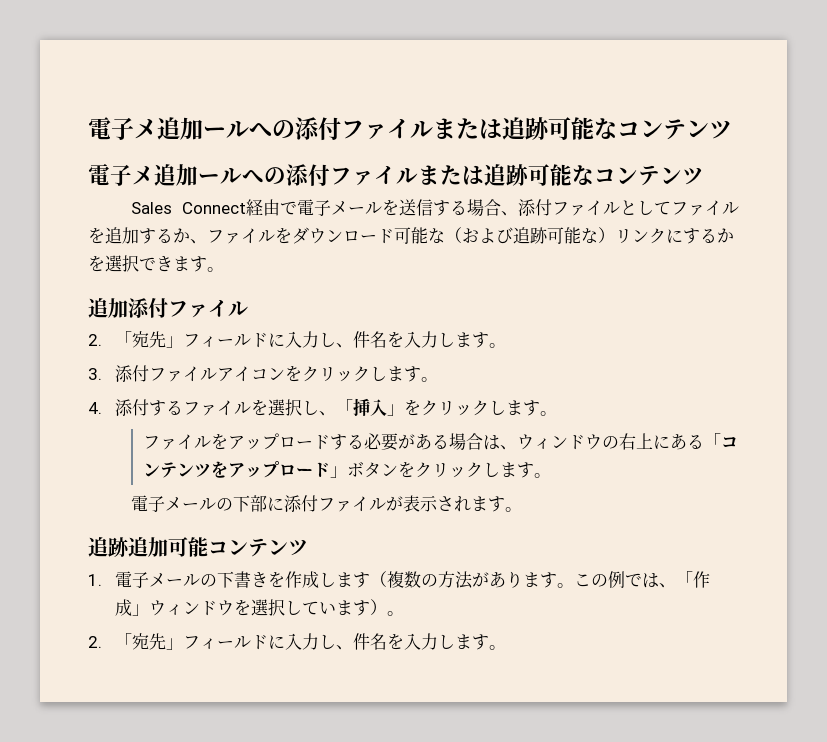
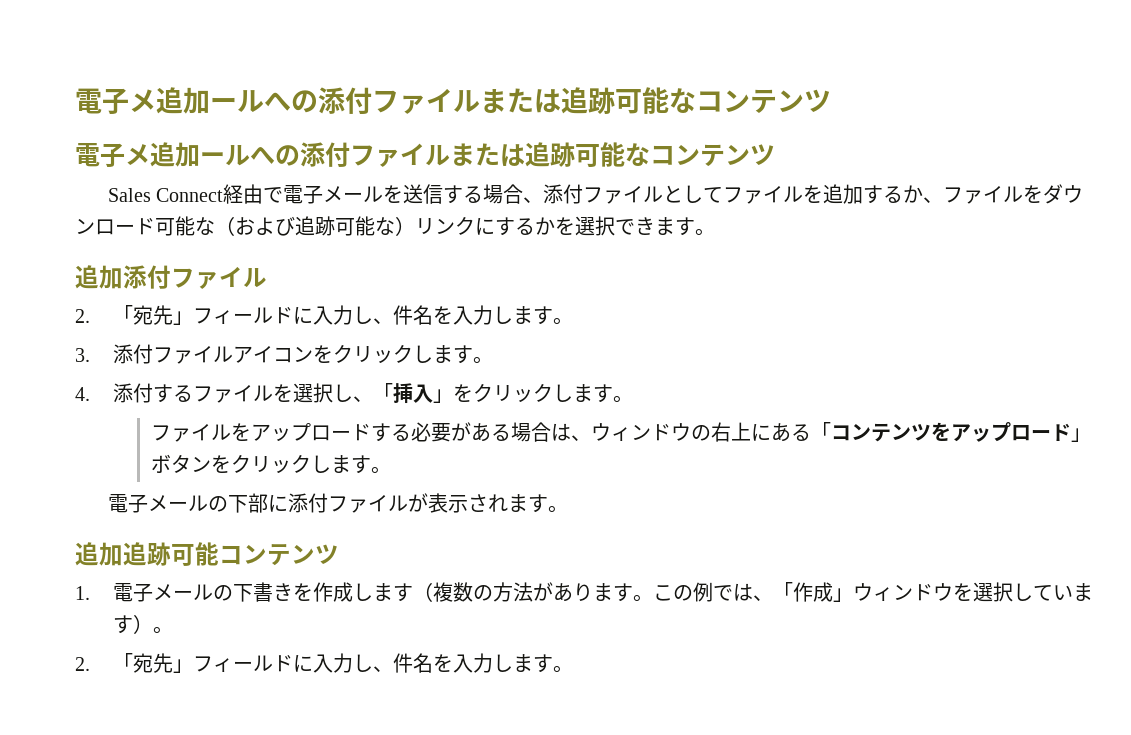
[108,537,168,558] 跡追加 -> [99,542,171,566] 加追跡

